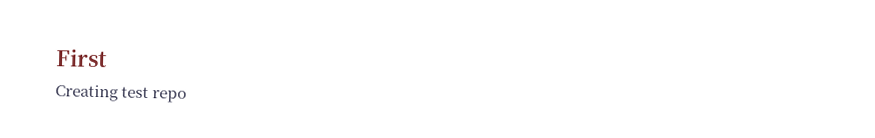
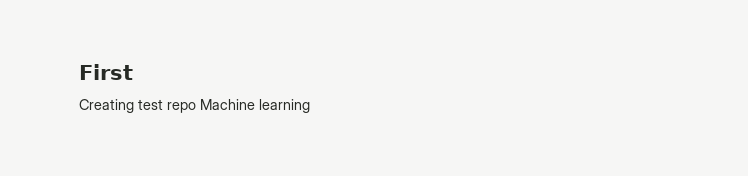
(188, 96) none -> [200,99,310,113] Machine learning

